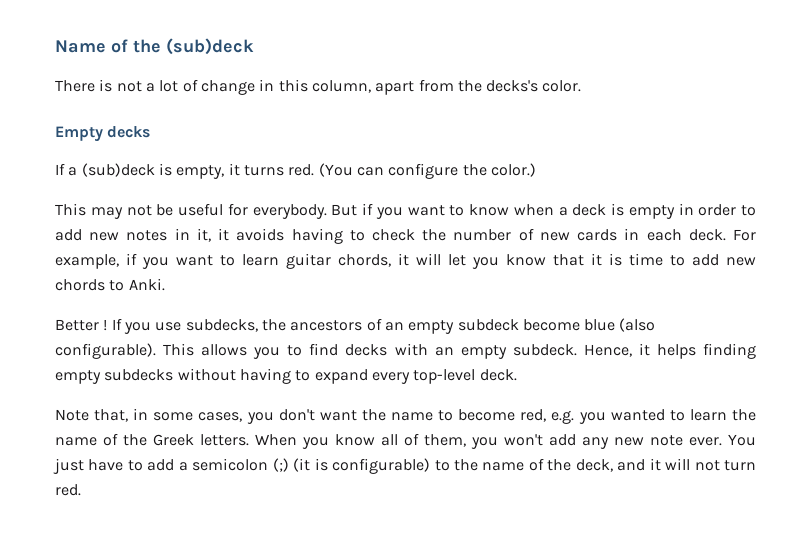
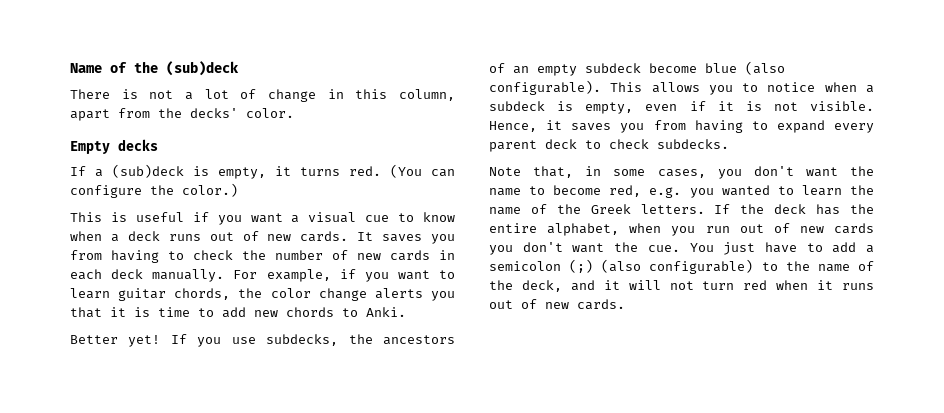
[486,80,539,92] decks's -> [190,108,238,118] decks'
[90,203,445,219] may not be useful for everybody. But if you want -> [110,212,390,225] is useful if you want a visual cue
[611,203,756,219] [55,228,285,242] is empty in order to add new notes in it, it avoids -> [168,231,455,244] [70,250,102,260] runs out of new cards. It saves you from
[688,229,726,241] deck. -> [111,269,225,282] deck manually.
[398,253,546,269] it will let you know -> [238,288,455,301] the color change alerts you
[103,320,108,331] ! -> [128,335,161,347] yet!
[309,343,756,359] [55,368,517,384] find decks with an empty subdeck. Hence, it helps finding empty subdecks without having to expand every top-level deck. -> [767,82,874,93] [489,101,874,114] [489,120,874,133] [489,139,729,152] notice when a subdeck is empty, even if it is not visible. Hence, it saves you from having to expand every parent deck to check subdecks.
[255,433,722,449] When you know all of them, you won't add any new note ever. -> [714,204,874,215] [489,223,874,236] [489,242,680,255] If the deck has the entire alphabet, when you run out of new cards you don't want the cue.
[293,458,328,472] (it is -> [601,259,642,273] (also
[55,484,81,496] red. -> [743,280,874,290] [489,299,625,310] red when it runs out of new cards.

